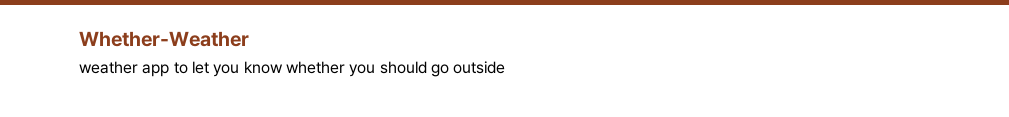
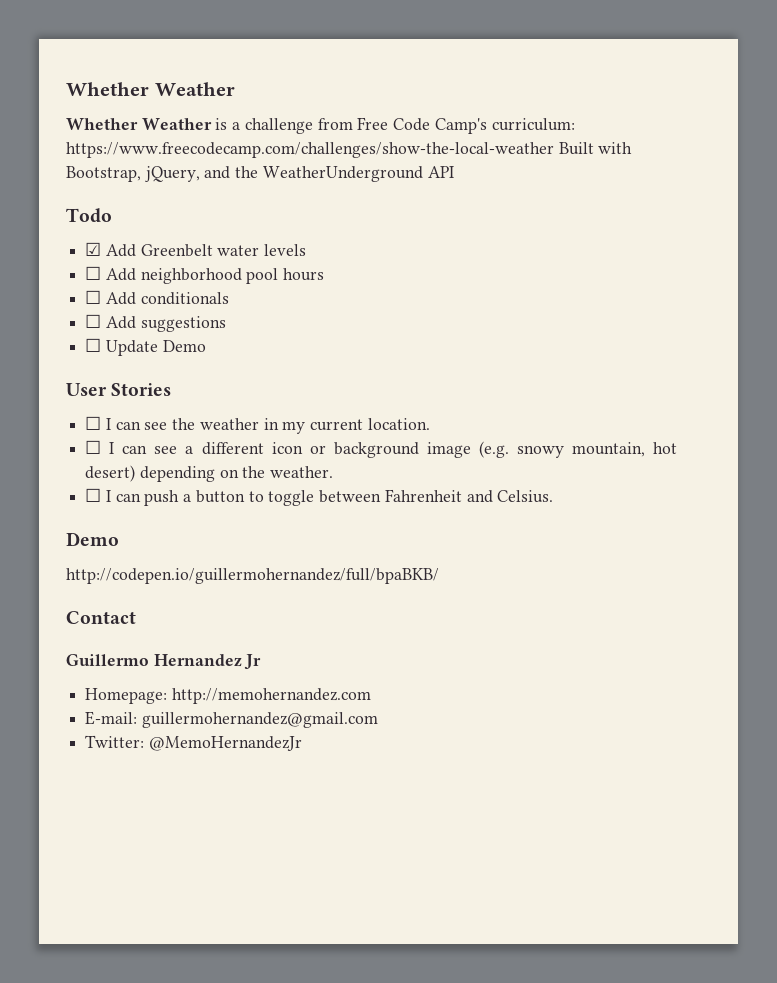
[79,31,249,47] [79,61,506,77] Whether-Weather // weather app to let you know whether you should go outside -> [66,82,235,96] [66,117,575,134] [66,142,633,158] [66,166,454,182] [66,208,112,223] [85,242,307,257] [85,266,325,284] [85,290,229,305] [85,314,226,332] [85,338,206,356] [66,383,172,396] [85,416,430,434] [85,440,678,458] [85,465,334,482] [85,488,554,506] [66,532,119,546] [66,568,439,584] [66,611,136,624] [66,654,262,670] [85,688,371,704] [85,711,378,728] [85,735,302,751] Whether Weather // Whether Weather is a challenge from Free Code Camp's curriculum: https://www.freecodecamp.com/challenges/show-the-local-weather Built with Bootstrap, jQuery, and the WeatherUnderground API // Todo // ☑ Add Greenbelt water levels // ☐ Add neighborhood pool hours // ☐ Add conditionals // ☐ Add suggestions // ☐ Update Demo // User Stories // ☐ I can see the weather in my current location. // ☐ I can see a different icon or background image (e.g. snowy mountain, hot desert) depending on the weather. // ☐ I can push a button to toggle between Fahrenheit and Celsius. // Demo // http://codepen.io/guillermohernandez/full/bpaBKB/ // Contact // Guillermo Hernandez Jr // Homepage: http://memohernandez.com // E-mail: guillermohernandez@gmail.com // Twitter: @MemoHernandezJr

